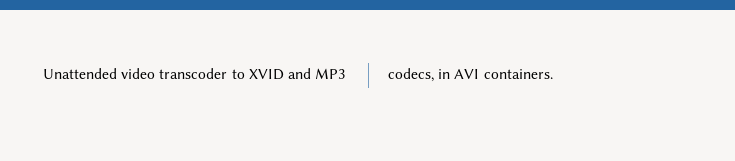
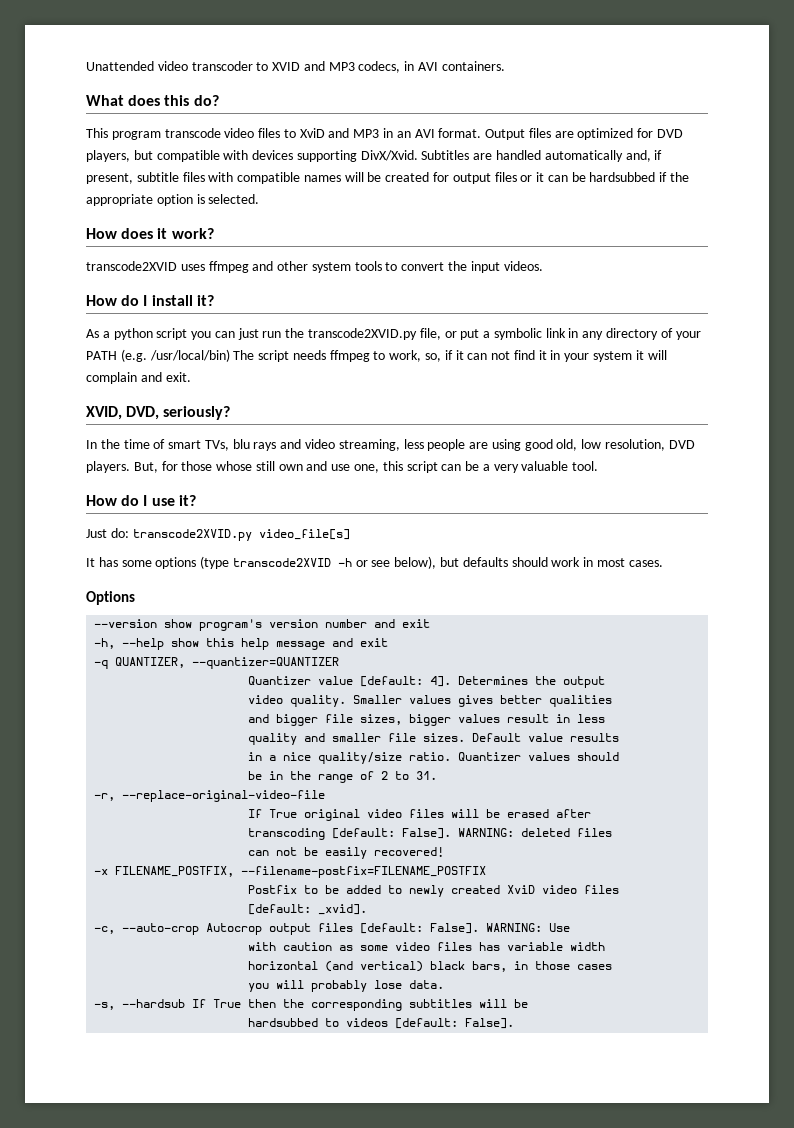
(553, 74) none -> [86,95,219,106] [86,128,684,140] [86,150,663,162] [86,172,690,184] [86,194,260,206] [86,228,214,239] [86,261,543,273] [86,295,214,306] [86,328,701,340] [86,349,667,362] [86,372,191,384] [86,406,231,420] [86,439,695,451] [86,461,599,473] [86,495,196,506] [86,528,350,541] [86,556,663,569] [86,591,135,605] [94,619,431,631] [94,638,389,650] [94,657,340,669] [248,676,606,688] [248,695,613,707] [248,714,606,726] [248,733,620,745] [248,752,620,764] [248,771,438,783] [94,790,326,802] [248,809,592,821] [248,828,613,840] [248,847,445,859] [94,866,487,878] [248,885,620,897] [248,904,368,915] [94,923,571,935] [248,942,606,951] [248,961,613,972] [248,980,445,992] [94,999,529,1011] [248,1018,515,1029] // What does this do? // This program transcode video files to XviD and MP3 in an AVI format. Output files are optimized for DVD players, but compatible with devices supporting DivX/Xvid. Subtitles are handled automatically and, if present, subtitle files with compatible names will be created for output files or it can be hardsubbed if the appropriate option is selected. // How does it work? // transcode2XVID uses ffmpeg and other system tools to convert the input videos. // How do I install it? // As a python script you can just run the transcode2XVID.py file, or put a symbolic link in any directory of your PATH (e.g. /usr/local/bin) The script needs ffmpeg to work, so, if it can not find it in your system it will complain and exit. // XVID, DVD, seriously? // In the time of smart TVs, blu rays and video streaming, less people are using good old, low resolution, DVD players. But, for those whose still own and use one, this script can be a very valuable tool. // How do I use it? // Just do: transcode2XVID.py video_file[s] // It has some options (type transcode2XVID -h or see below), but defaults should work in most cases. // Options // --version show program's version number and exit // -h, --help show this help message and exit // -q QUANTIZER, --quantizer=QUANTIZER // Quantizer value [default: 4]. Determines the output // video quality. Smaller values gives better qualities // and bigger file sizes, bigger values result in less // quality and smaller file sizes. Default value results // in a nice quality/size ratio. Quantizer values should // be in the range of 2 to 31. // -r, --replace-original-video-file // If True original video files will be erased after // transcoding [default: False]. WARNING: deleted files // can not be easily recovered! // -x FILENAME_POSTFIX, --filename-postfix=FILENAME_POSTFIX // Postfix to be added to newly created XviD video files // [default: _xvid]. // -c, --auto-crop Autocrop output files [default: False]. WARNING: Use // with caution as some video files has variable width // horizontal (and vertical) black bars, in those cases // you will probably lose data. // -s, --hardsub If True then the corresponding subtitles will be // hardsubbed to videos [default: False].

